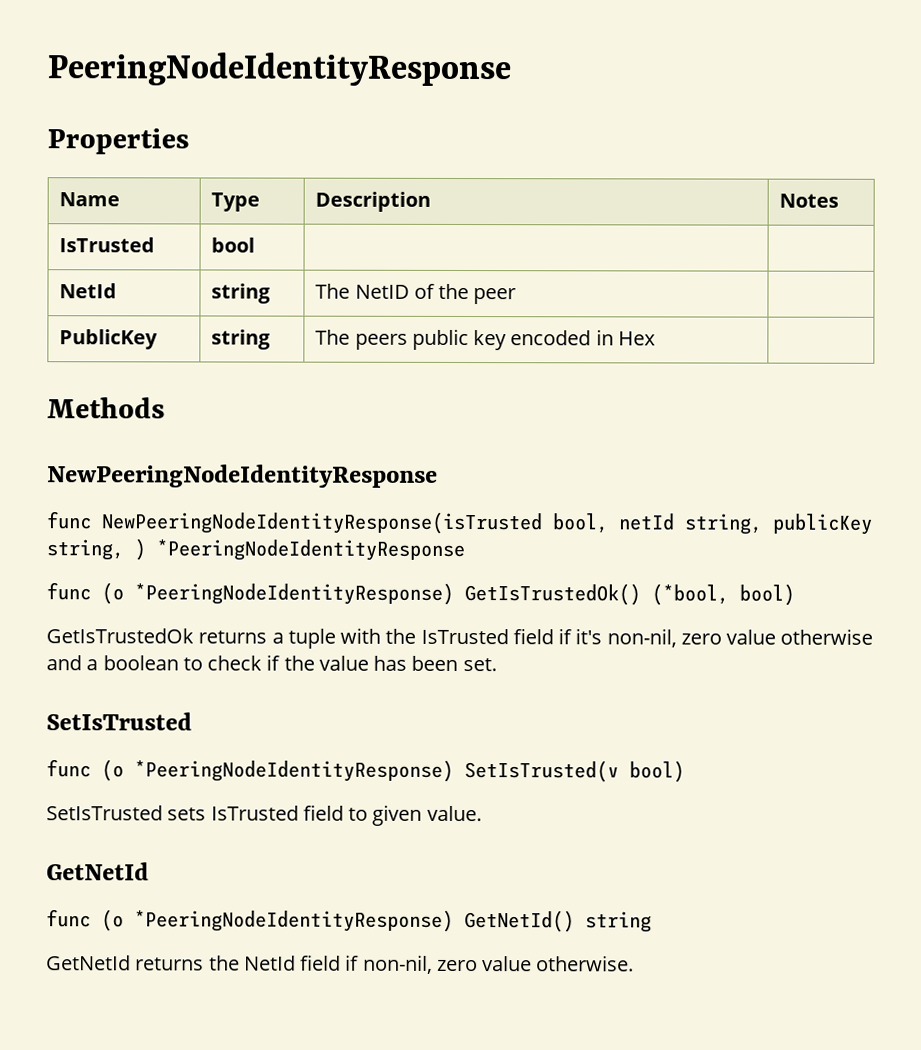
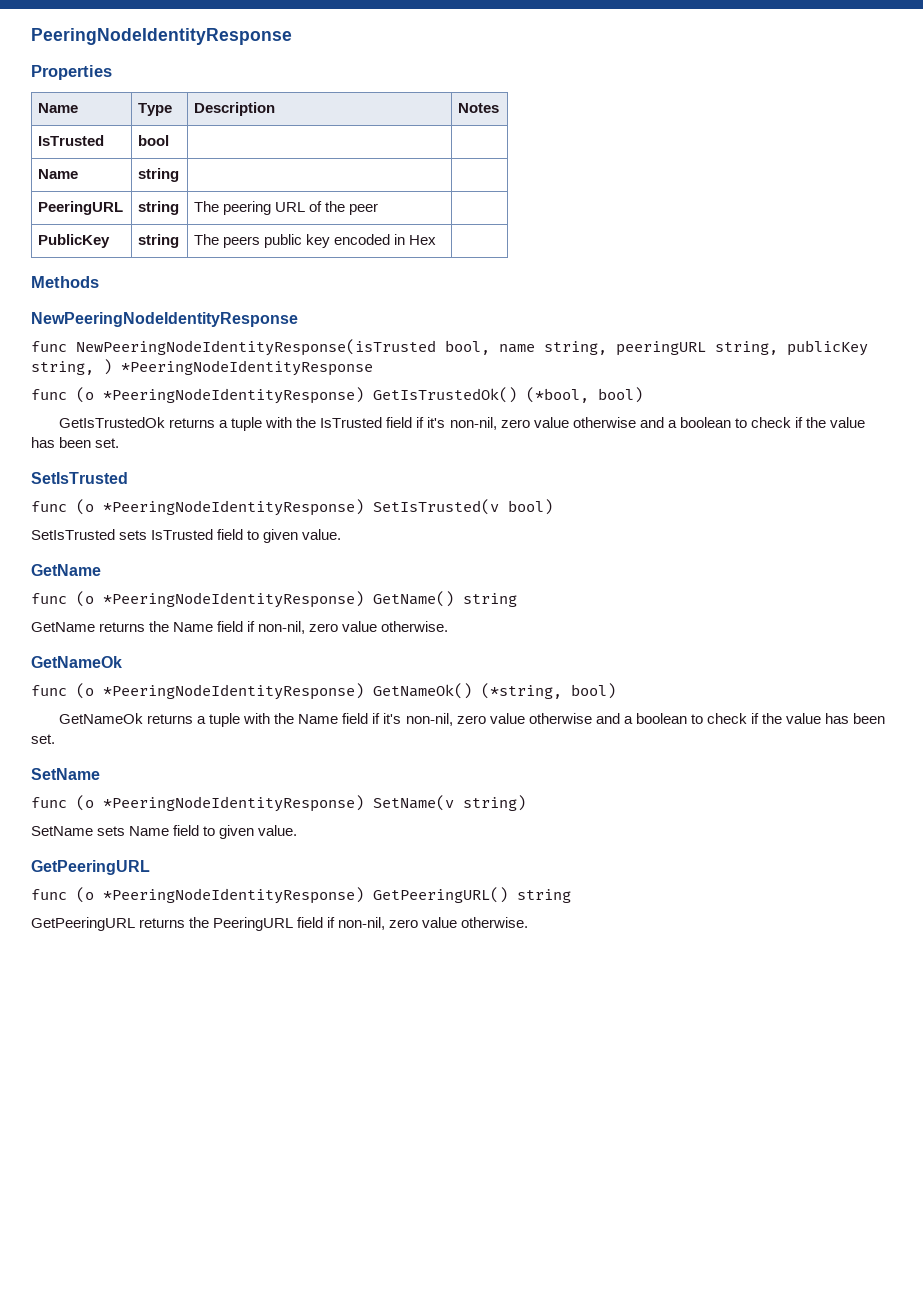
[59,283,118,299] [211,283,272,304] [315,283,410,299] NetId | string | The NetID -> [38,169,79,179] [138,168,180,182] [38,201,124,215] [138,201,180,215] [194,201,306,215] Name | string | | // PeeringURL | string | The peering URL
[618,513,675,531] netId -> [499,341,706,356] name string, peeringURL
[46,862,149,881] [46,909,652,933] [46,954,635,974] GetNetId // func (o *PeeringNodeIdentityResponse) GetNetId() string // GetNetId returns the NetId field if non-nil, zero value otherwise. -> [31,564,101,576] [31,591,517,608] [31,621,449,634] [31,656,122,668] [31,683,616,700] [59,713,886,727] [31,734,55,744] [31,768,100,780] [31,795,526,812] [31,825,298,839] [31,860,150,875] [31,887,571,904] [31,917,529,931] GetName // func (o *PeeringNodeIdentityResponse) GetName() string // GetName returns the Name field if non-nil, zero value otherwise. // GetNameOk // func (o *PeeringNodeIdentityResponse) GetNameOk() (*string, bool) // GetNameOk returns a tuple with the Name field if it's non-nil, zero value otherwise and a boolean to check if the value has been set. // SetName // func (o *PeeringNodeIdentityResponse) SetName(v string) // SetName sets Name field to given value. // GetPeeringURL // func (o *PeeringNodeIdentityResponse) GetPeeringURL() string // GetPeeringURL returns the PeeringURL field if non-nil, zero value otherwise.

